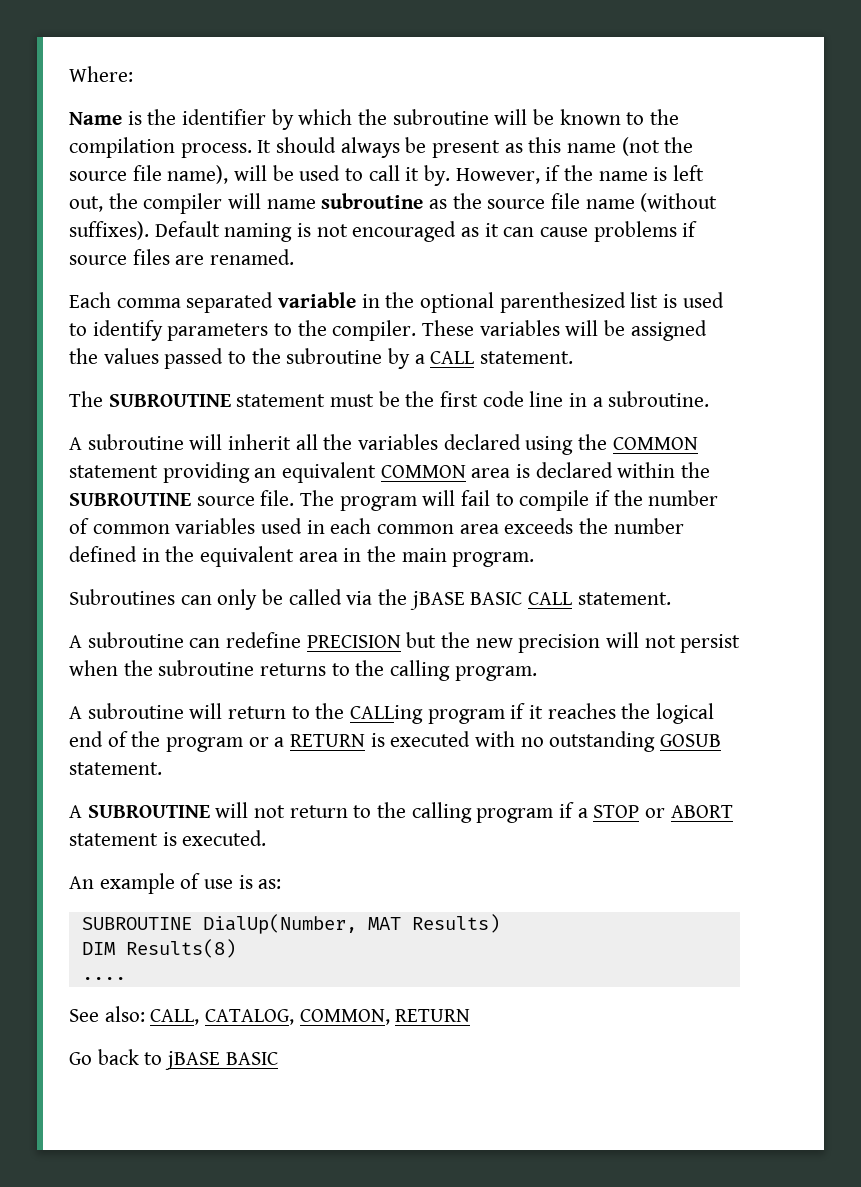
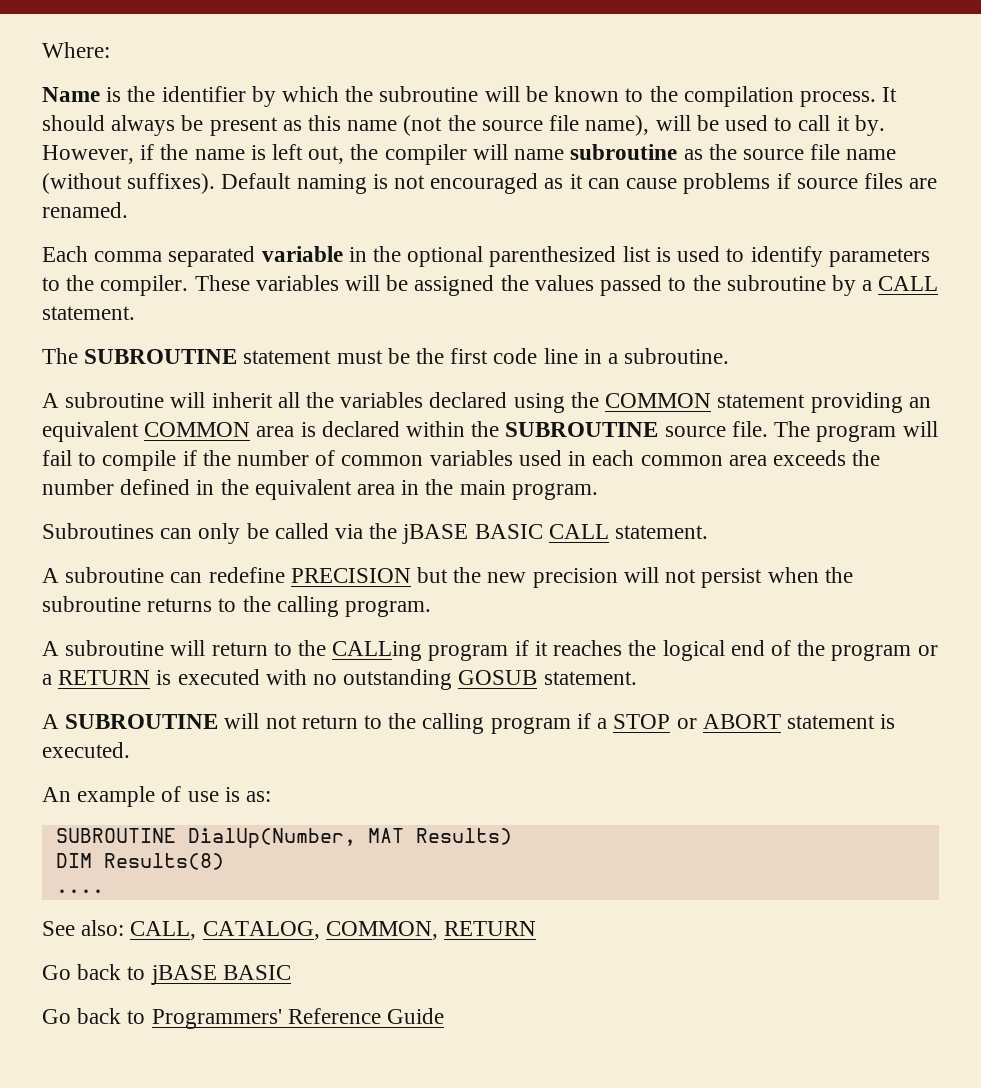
(278, 1058) none -> [42,1008,445,1029] // Go back to Programmers' Reference Guide

